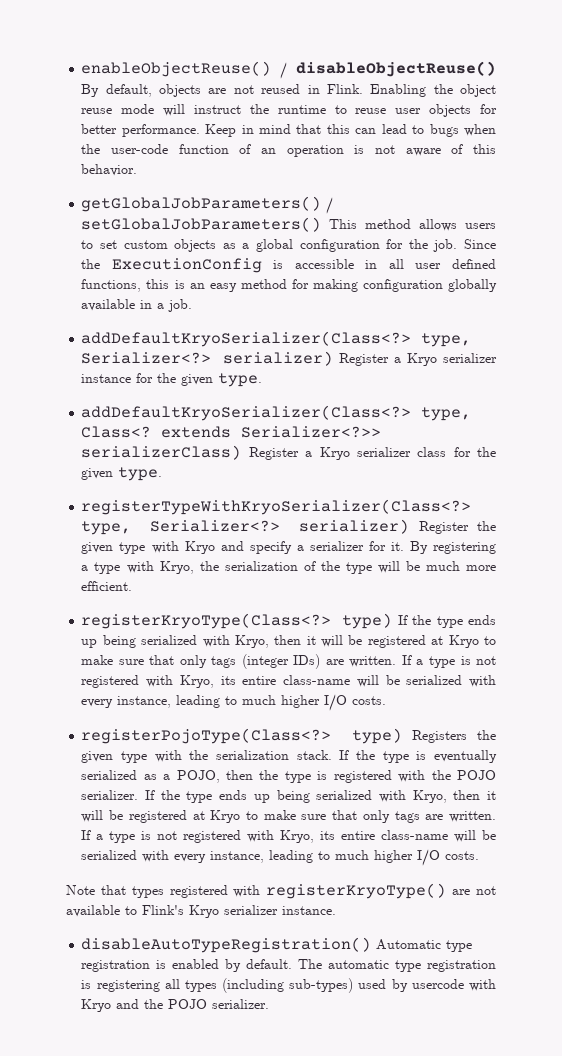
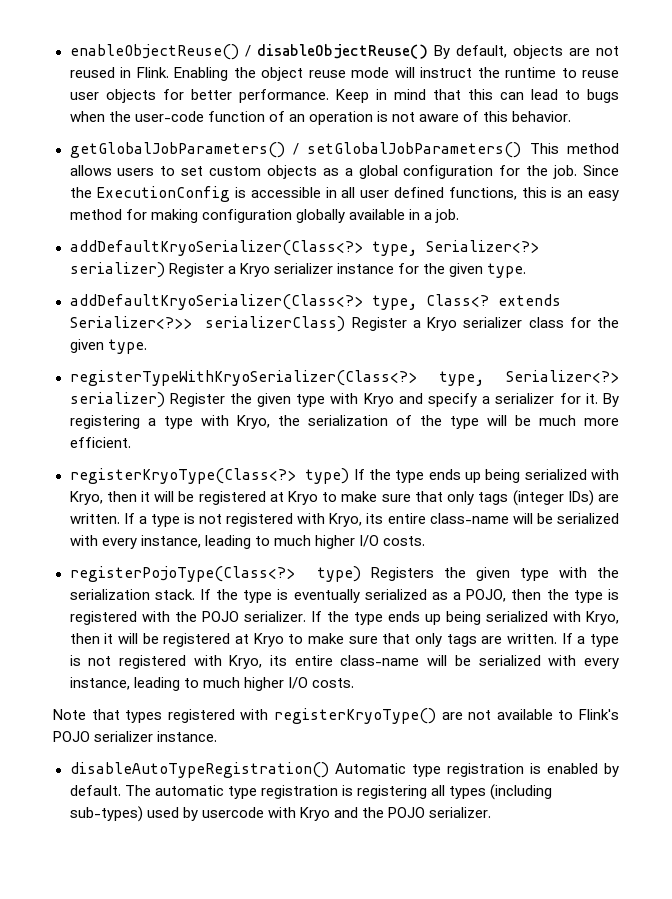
[189,905,219,918] Kryo -> [53,731,90,742] POJO

